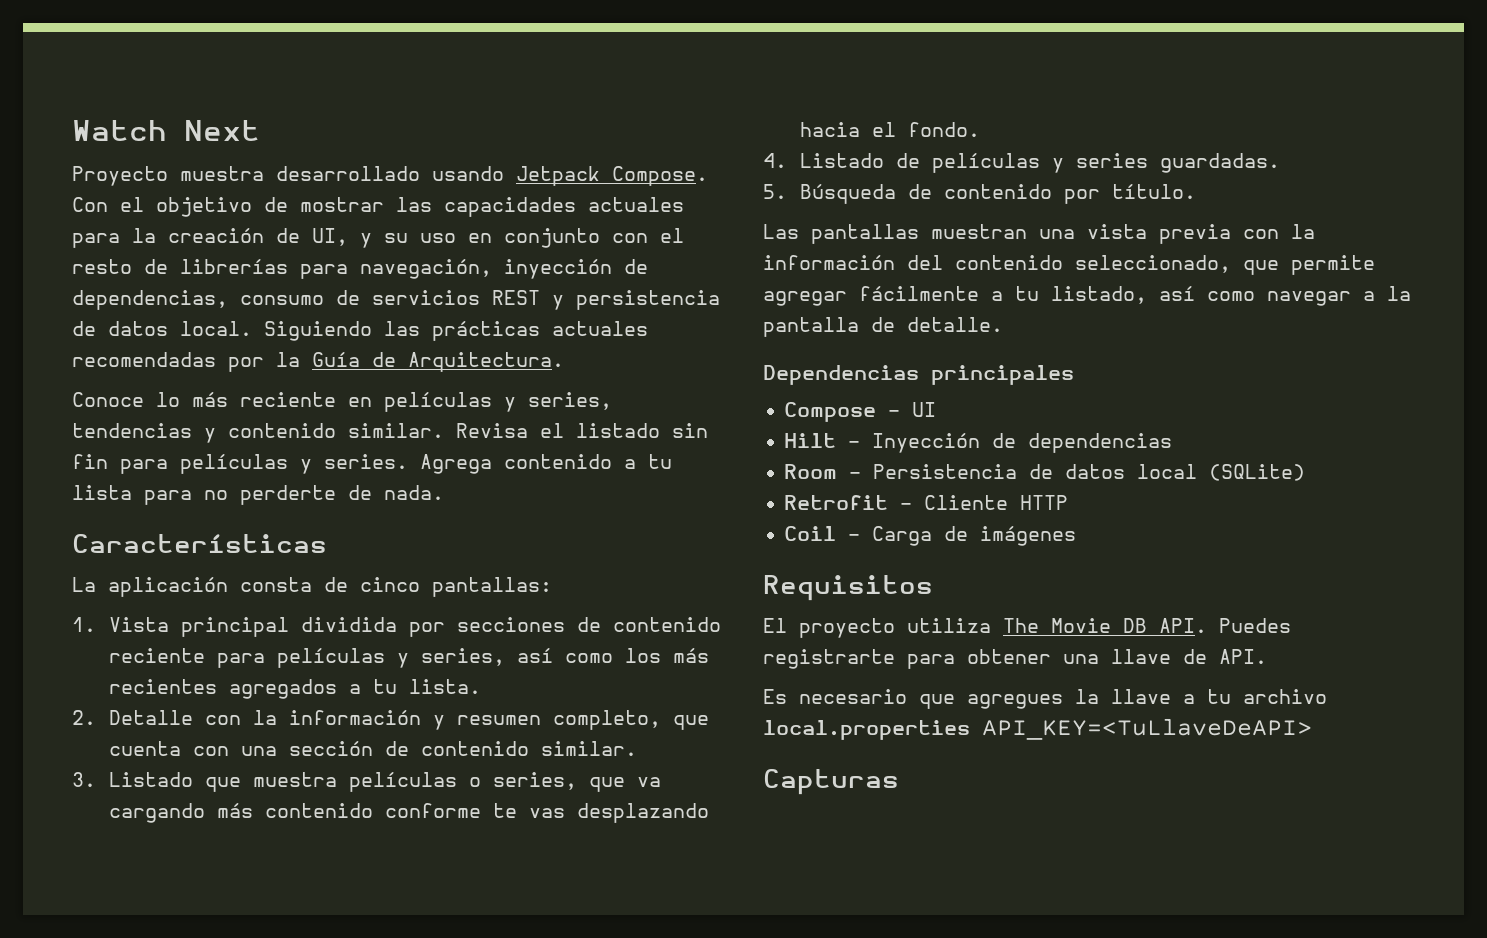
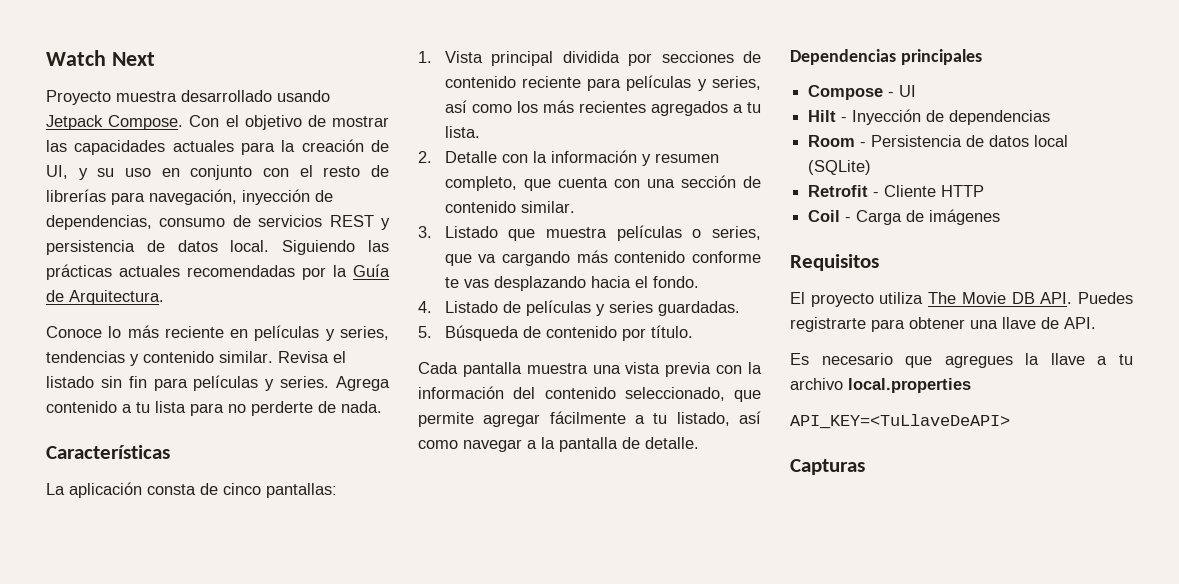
[763,224,1027,244] Las pantallas muestran -> [418,362,588,377] Cada pantalla muestra
(970, 730) none -> (971, 385) //

